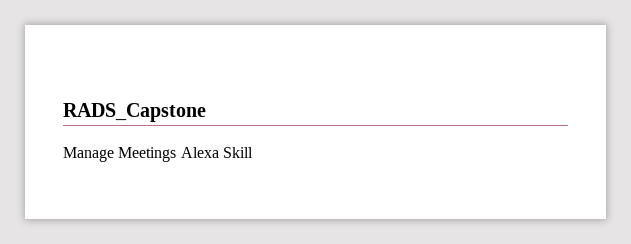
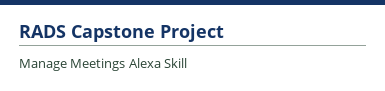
[63,103,206,122] RADS_Capstone -> [19,24,224,42] RADS Capstone Project

